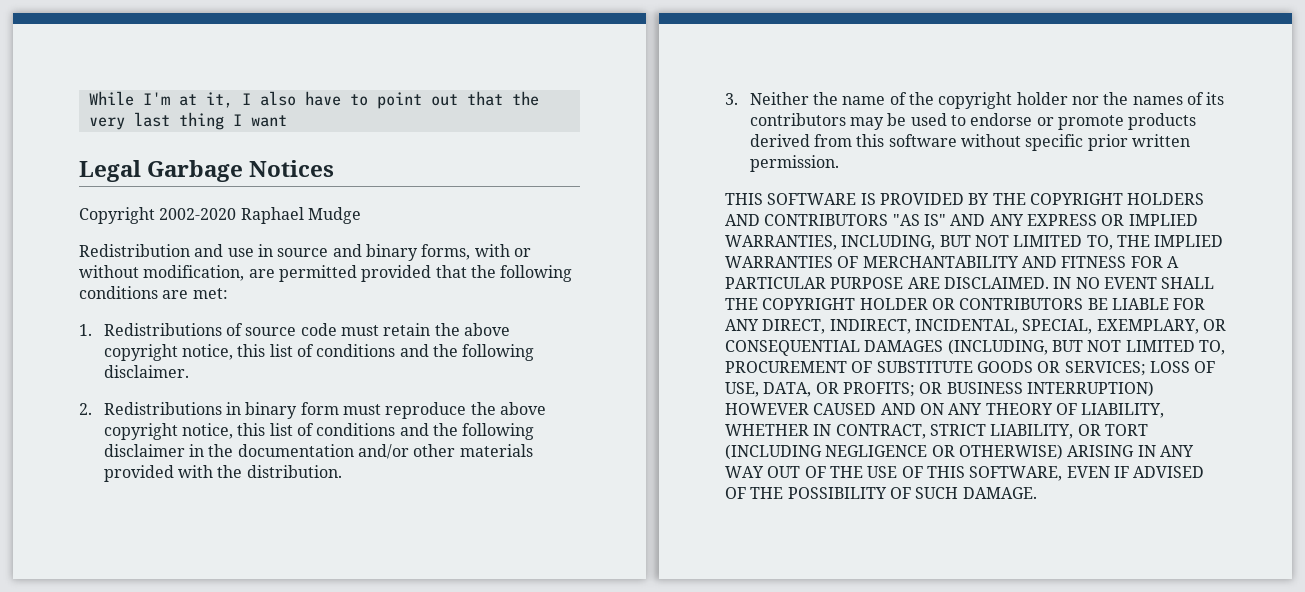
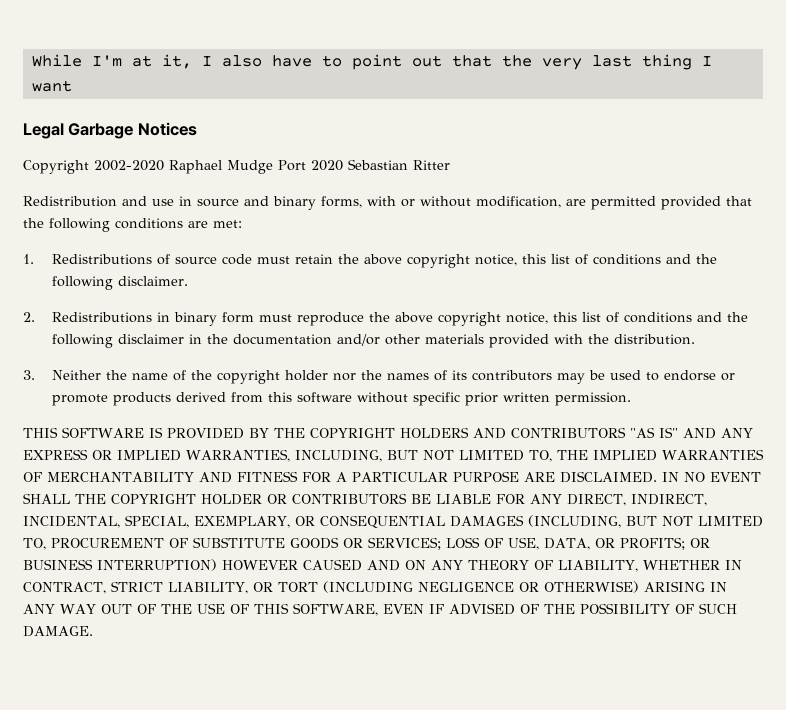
(361, 215) none -> [278,159,450,171] Port 2020 Sebastian Ritter

